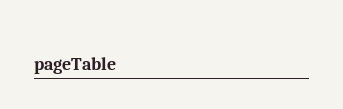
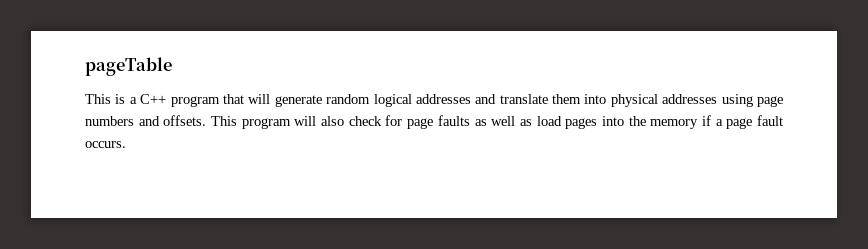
(116, 65) none -> [85,94,784,107] [85,115,783,129] [85,141,126,148] // This is a C++ program that will generate random logical addresses and translate them into physical addresses using page numbers and offsets. This program will also check for page faults as well as load pages into the memory if a page fault occurs.

